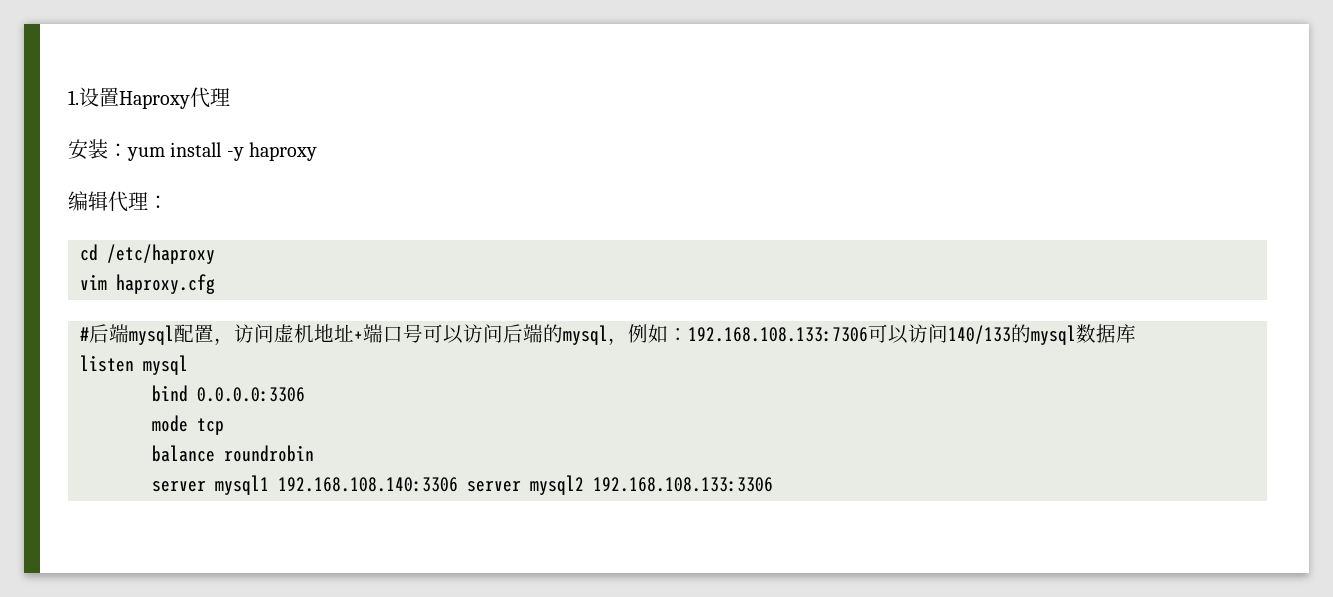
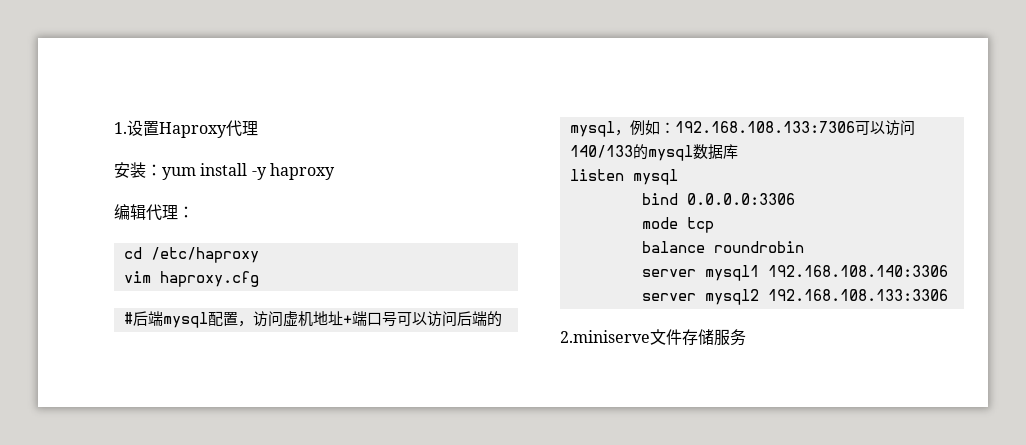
(773, 484) none -> [560,329,746,346] // 2.miniserve文件存储服务

